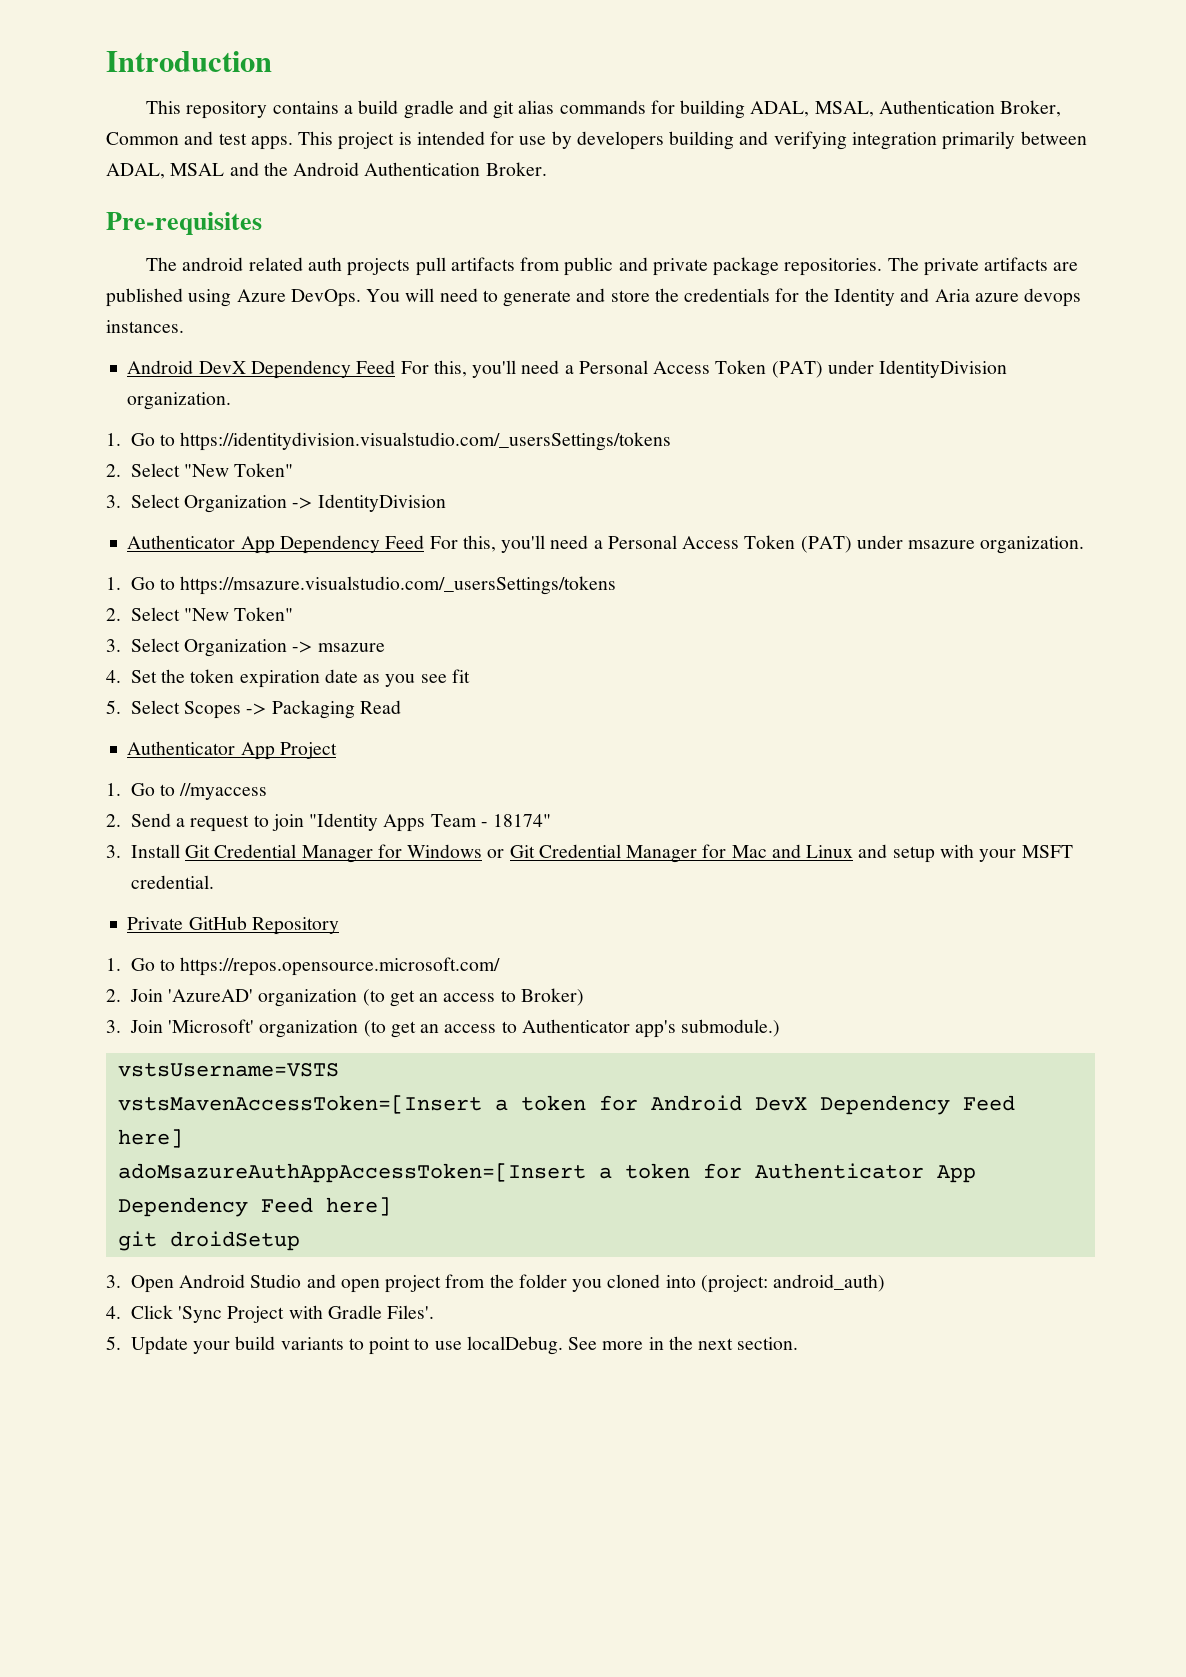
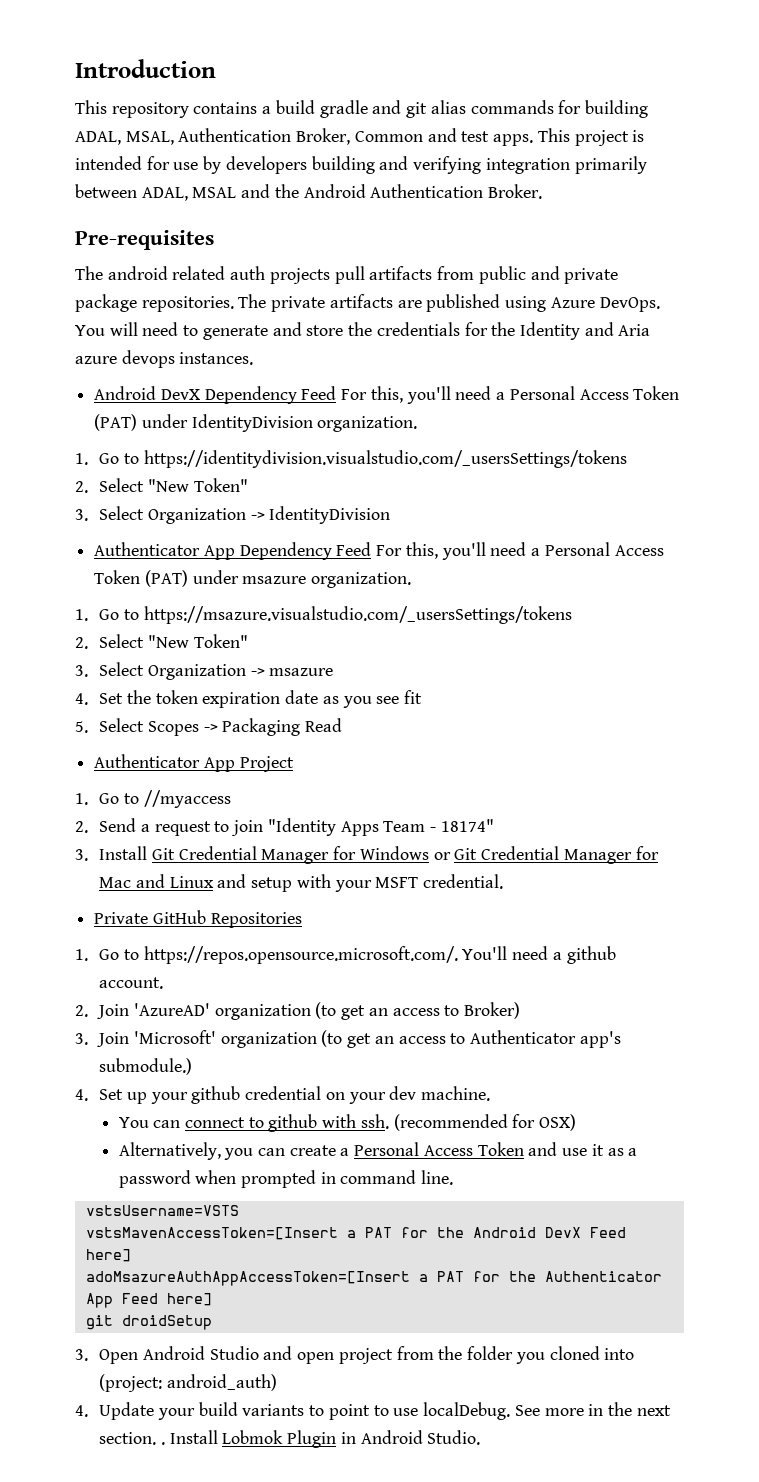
[251,917,339,935] [106,957,501,976] Repository // 1. Go to https://repos.opensource.microsoft.com/ -> [210,912,302,928] [75,946,616,964] [99,977,164,989] Repositories // 1. Go to https://repos.opensource.microsoft.com/. You'll need a github account.
(781, 1028) none -> [75,1086,491,1104] [118,1114,577,1132] [118,1142,638,1160] [118,1170,454,1188] // 4. Set up your github credential on your dev machine. // You can connect to github with ssh. (recommended for OSX) // Alternatively, you can create a Personal Access Token and use it as a password when prompted in command line.
[520,1095,950,1115] token for Android DevX Dependency -> [364,1227,581,1238] PAT for the Android DevX
[624,1163,976,1183] [117,1197,248,1217] token for Authenticator App Dependency -> [436,1271,662,1282] [85,1293,113,1308] PAT for the Authenticator App
[130,1305,435,1323] [106,1336,121,1350] Click 'Sync Project with Gradle Files'. // 5. -> (88, 1411) none
(799, 1343) none -> [161,1430,481,1448] . Install Lobmok Plugin in Android Studio.

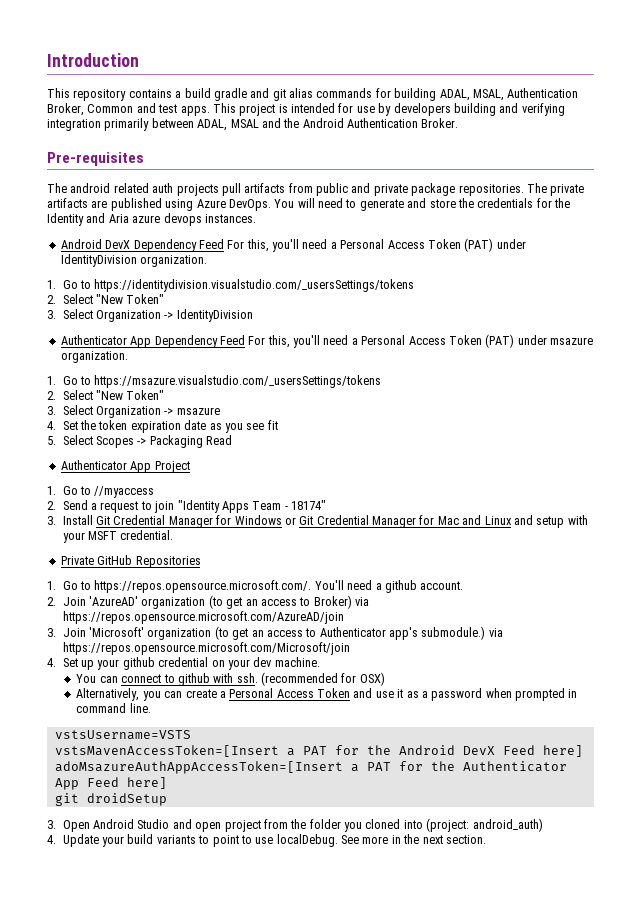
(521, 1010) none -> [355,597,370,606] [62,611,344,624] via https://repos.opensource.microsoft.com/AzureAD/join
(193, 1066) none -> [488,628,503,637] [62,642,350,655] via https://repos.opensource.microsoft.com/Microsoft/join
[161,1430,481,1448] . Install Lobmok Plugin in Android Studio. -> (486, 839) none

